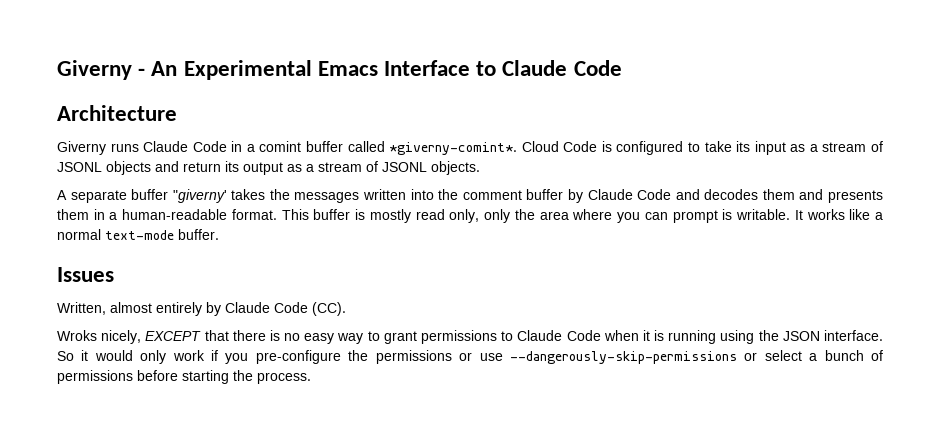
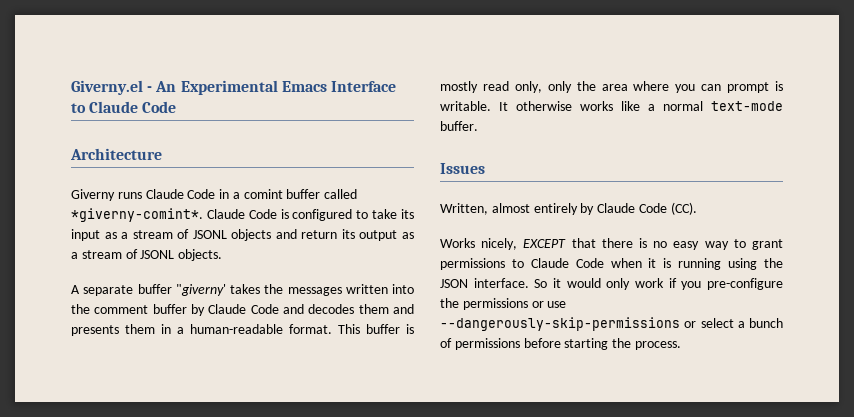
[57,60,132,80] Giverny -> [71,80,143,95] Giverny.el
[521,141,559,152] Cloud -> [206,209,245,219] Claude
(803, 215) none -> [516,101,572,111] otherwise
[57,330,97,341] Wroks -> [440,238,475,248] Works

